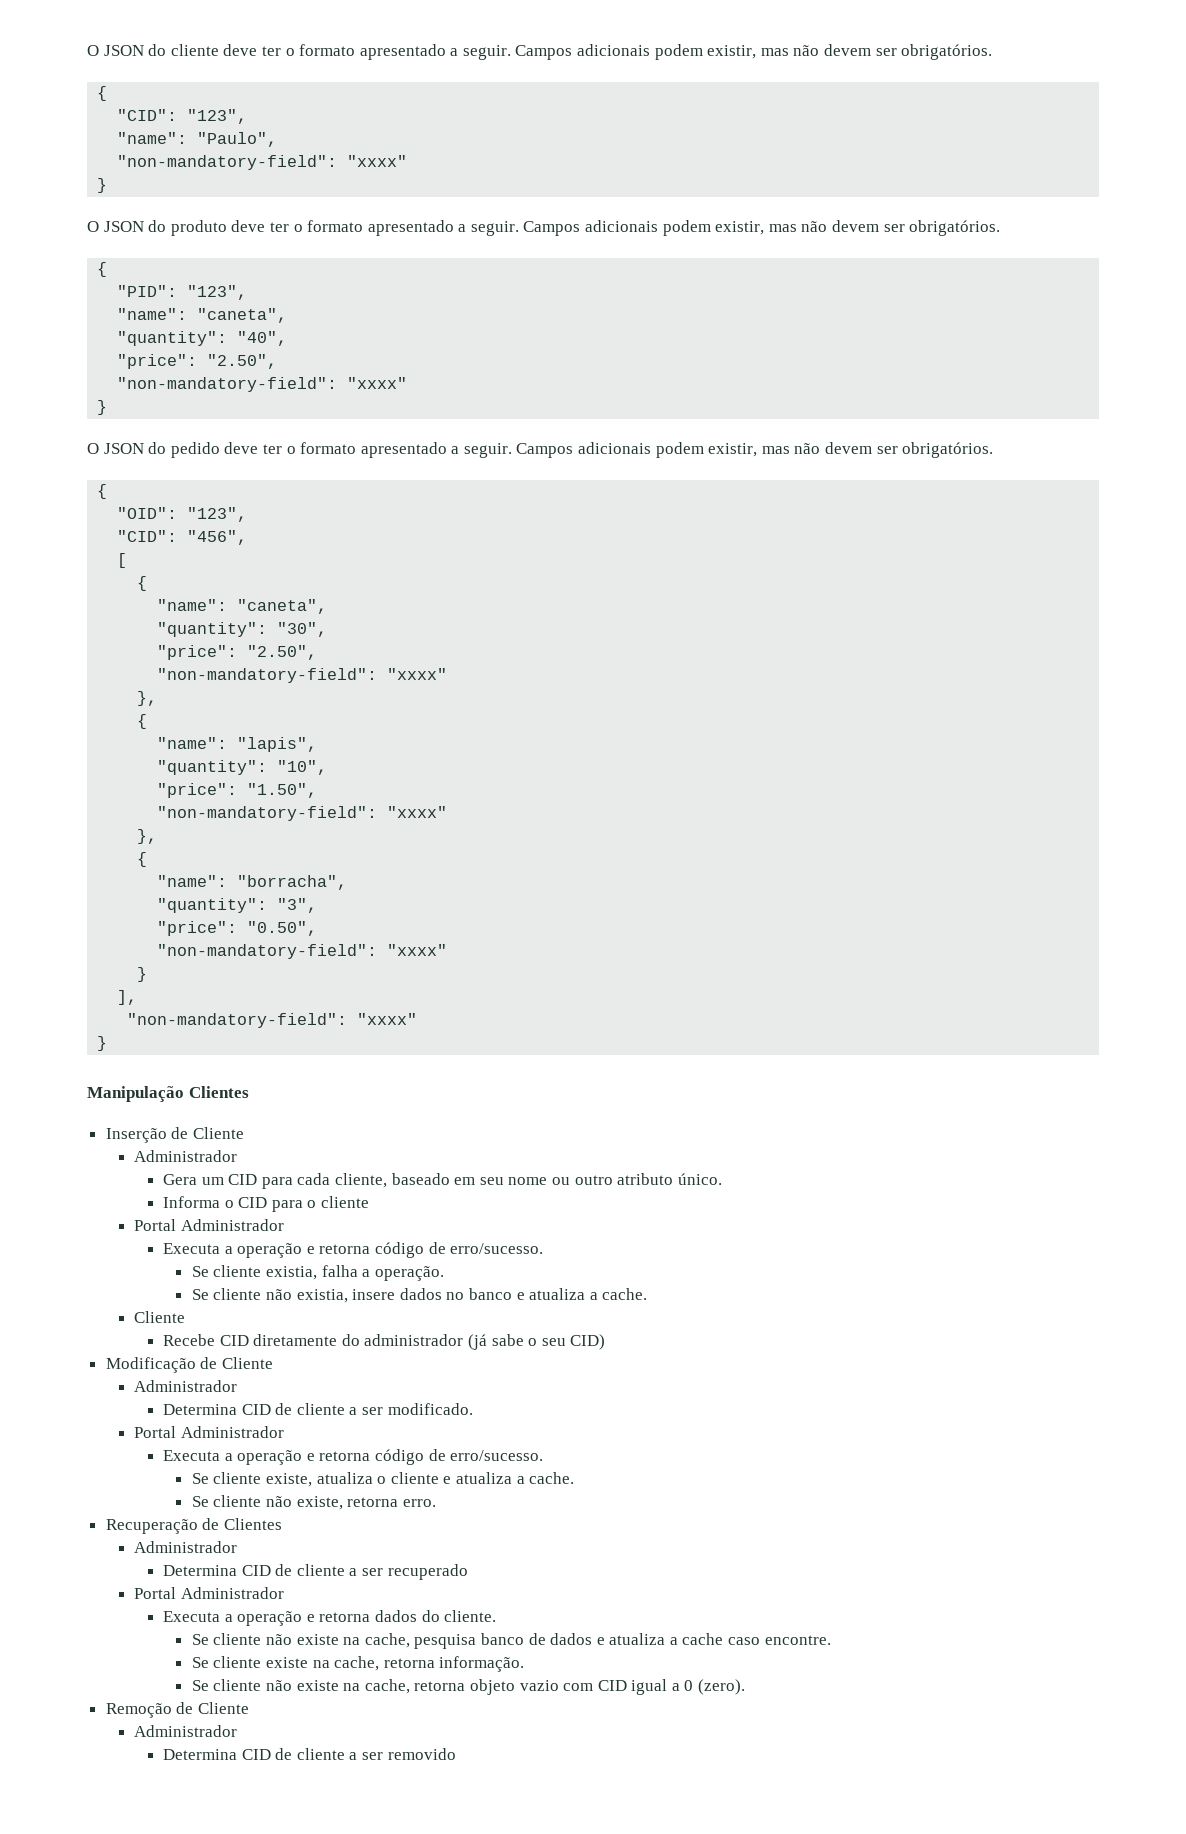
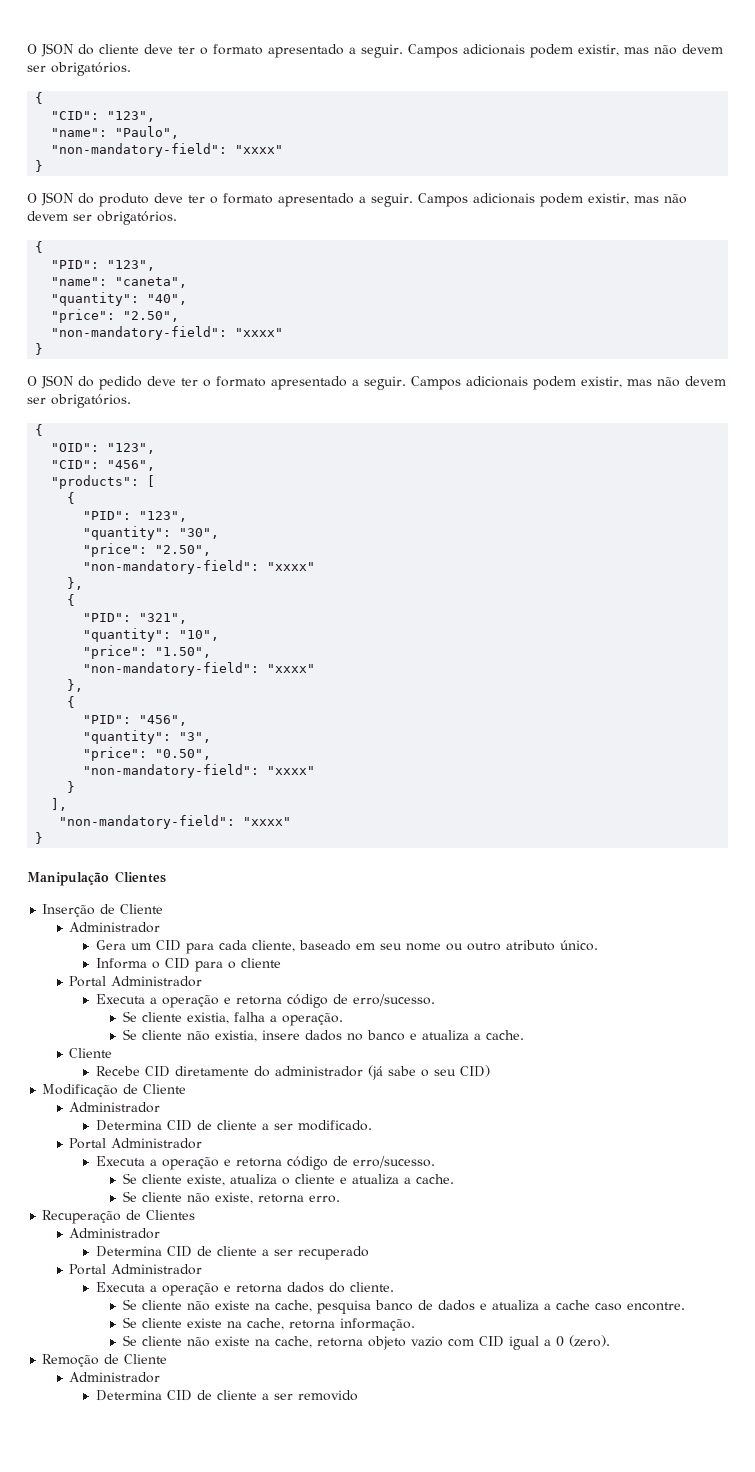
(248, 537) none -> [51,475,140,489] "products":
[157,599,328,614] "name": "caneta", -> [83,511,188,522] "PID": "123",
[157,737,318,752] "name": "lapis", -> [83,613,188,624] "PID": "321",
[157,875,348,890] "name": "borracha", -> [83,715,188,726] "PID": "456",

